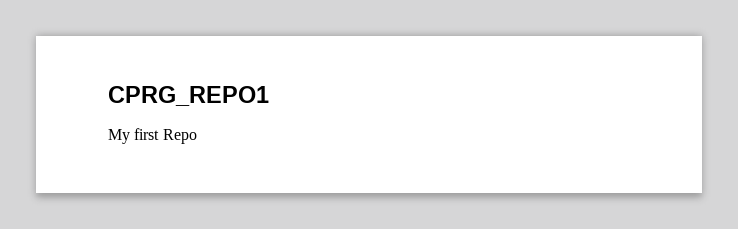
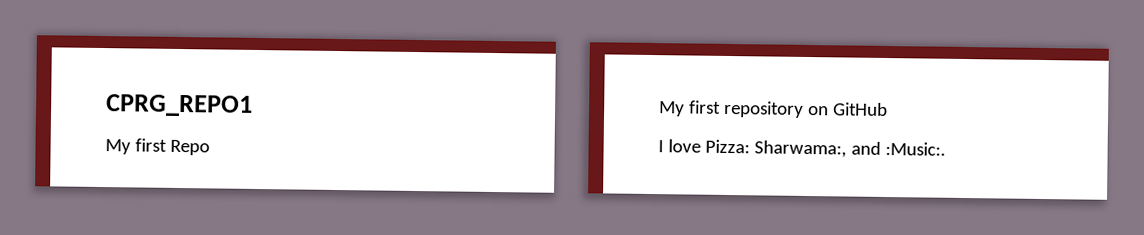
(197, 136) none -> [659,100,888,118] [658,139,946,158] // My first repository on GitHub // I love Pizza: Sharwama:, and :Music:.

